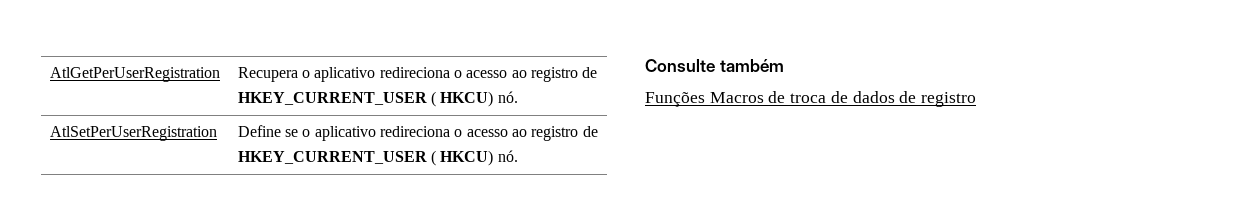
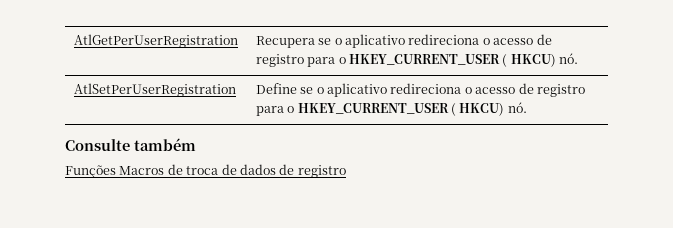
[302,67,598,82] o aplicativo redireciona o acesso ao registro de -> [318,34,552,48] [255,54,346,67] se o aplicativo redireciona o acesso de registro para o
[511,126,598,141] ao registro de -> [518,83,585,97] [255,106,295,116] de registro para o

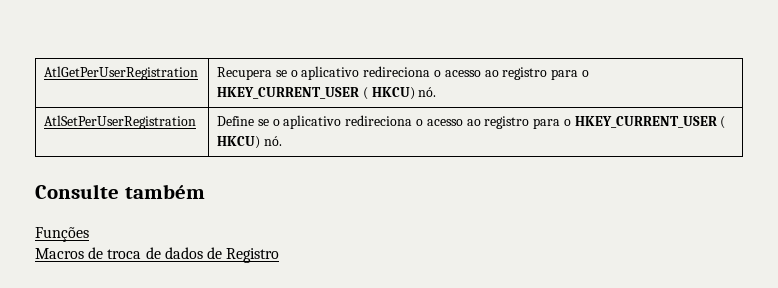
[536,34,552,45] de -> [484,70,499,77] ao
[518,83,534,94] de -> [466,119,481,126] ao
(116, 171) none -> (89, 234) //
[297,165,346,178] registro -> [226,248,280,263] Registro

